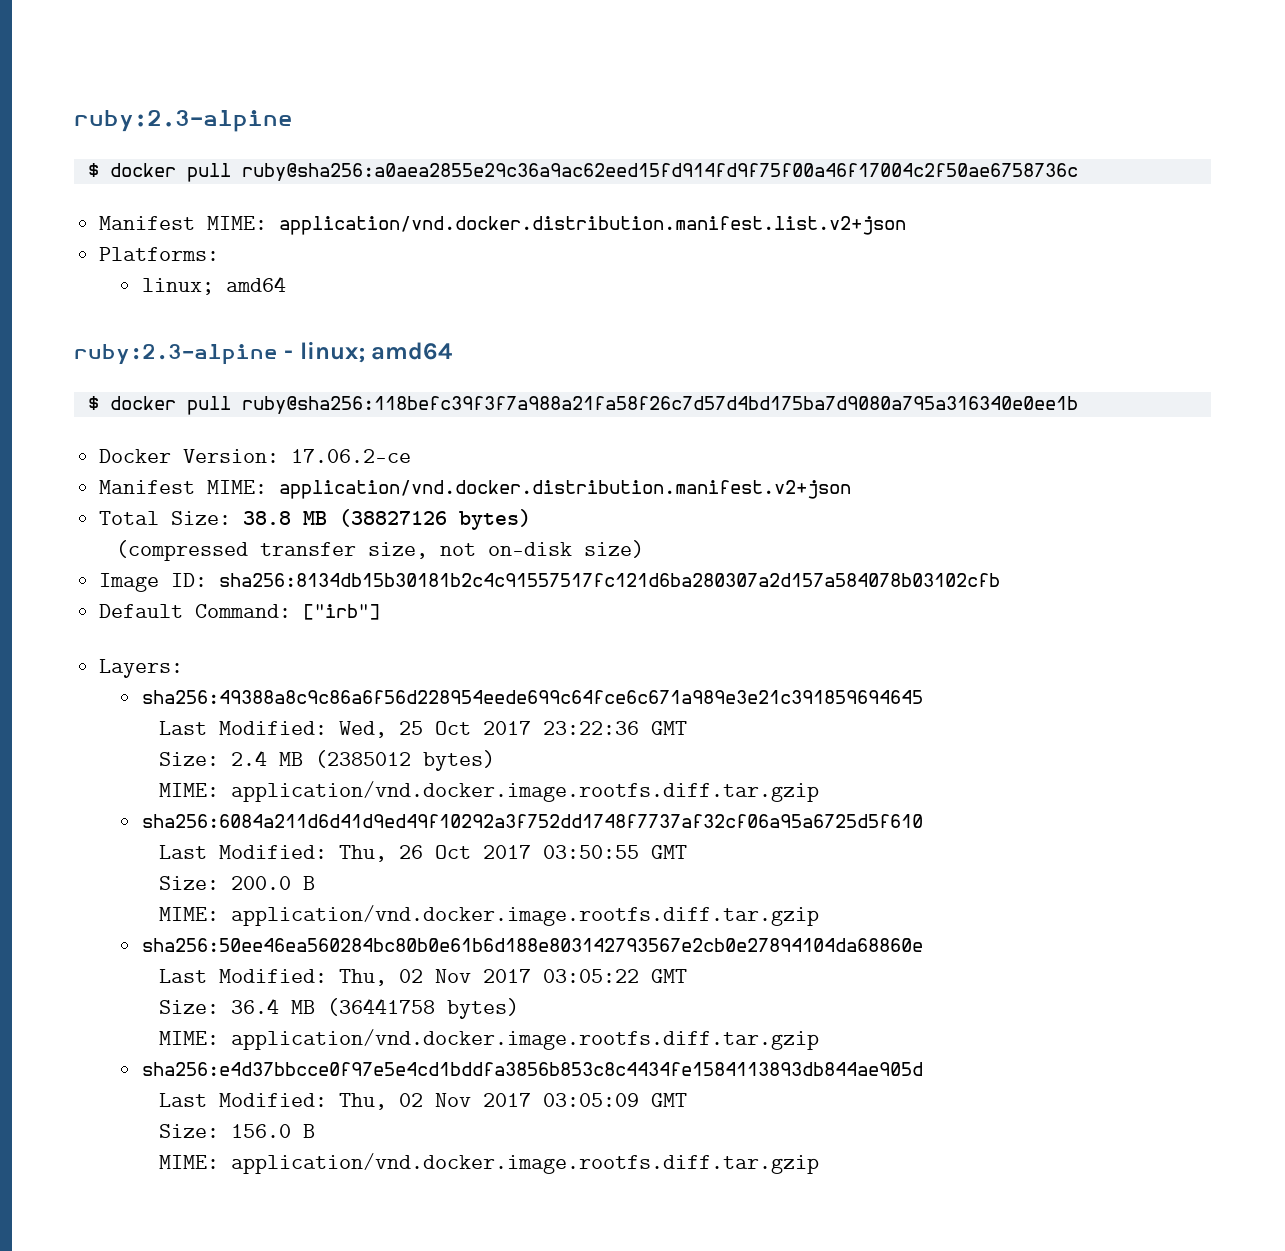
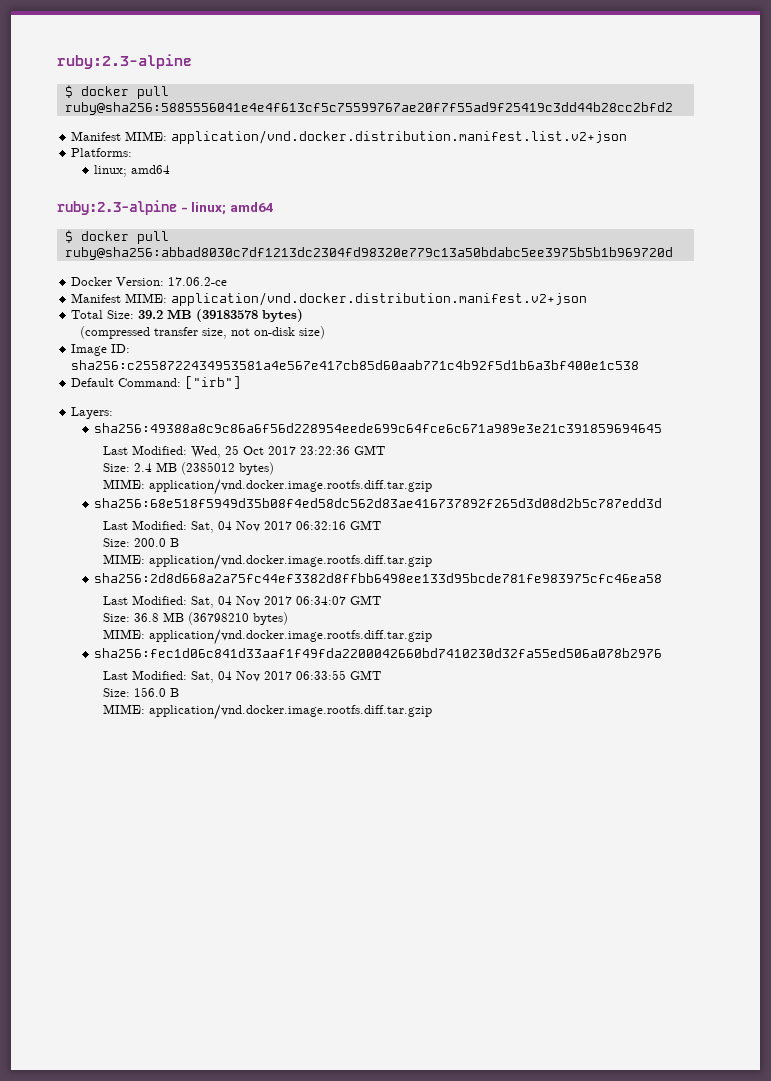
[241,163,1078,181] ruby@sha256:a0aea2855e29c36a9ac62eed15fd914fd9f75f00a46f17004c2f50ae6758736c -> [64,102,673,115] ruby@sha256:5885556041e4e4f613cf5c75599767ae20f7f55ad9f25419c3dd44b28cc2bfd2
[241,396,1078,414] ruby@sha256:118befc39f3f7a988a21fa58f26c7d57d4bd175ba7d9080a795a316340e0ee1b -> [64,247,673,260] ruby@sha256:abbad8030c7df1213dc2304fd98320e779c13a50bdabc5ee3975b5b1b969720d
[243,509,448,527] 38.8 MB (38827126 -> [138,309,259,322] 39.2 MB (39183578
[219,573,1001,587] sha256:8134db15b30181b2c4c91557517fc121d6ba280307a2d157a584078b03102cfb -> [71,360,640,370] sha256:c2558722434953581a4e567e417cb85d60aab771c4b92f5d1b6a3bf400e1c538
[141,814,923,828] [158,845,639,862] sha256:6084a211d6d41d9ed49f10292a3f752dd1748f7737af32cf06a95a6725d5f610 // Last Modified: Thu, 26 Oct 2017 03:50:55 -> [94,498,663,508] [102,520,346,533] sha256:68e518f5949d35b08f4ed58dc562d83ae416737892f265d3d08d2b5c787edd3d // Last Modified: Sat, 04 Nov 2017 06:32:16
[141,938,923,952] [158,969,687,986] [158,998,519,1019] [158,1029,819,1050] [141,1062,923,1076] [158,1093,639,1110] sha256:50ee46ea560284bc80b0e61b6d188e803142793567e2cb0e27894104da68860e // Last Modified: Thu, 02 Nov 2017 03:05:22 GMT // Size: 36.4 MB (36441758 bytes) // MIME: application/vnd.docker.image.rootfs.diff.tar.gzip // sha256:e4d37bbcce0f97e5e4cd1bddfa3856b853c8c4434fe1584113893db844ae905d // Last Modified: Thu, 02 Nov 2017 03:05:09 -> [94,573,663,583] [102,595,381,608] [102,612,288,625] [102,629,432,645] [94,648,663,658] [102,670,346,683] sha256:2d8d668a2a75fc44ef3382d8ffbb6498ee133d95bcde781fe983975cfc46ea58 // Last Modified: Sat, 04 Nov 2017 06:34:07 GMT // Size: 36.8 MB (36798210 bytes) // MIME: application/vnd.docker.image.rootfs.diff.tar.gzip // sha256:fec1d06c841d33aaf1f49fda2200042660bd7410230d32fa55ed506a078b2976 // Last Modified: Sat, 04 Nov 2017 06:33:55

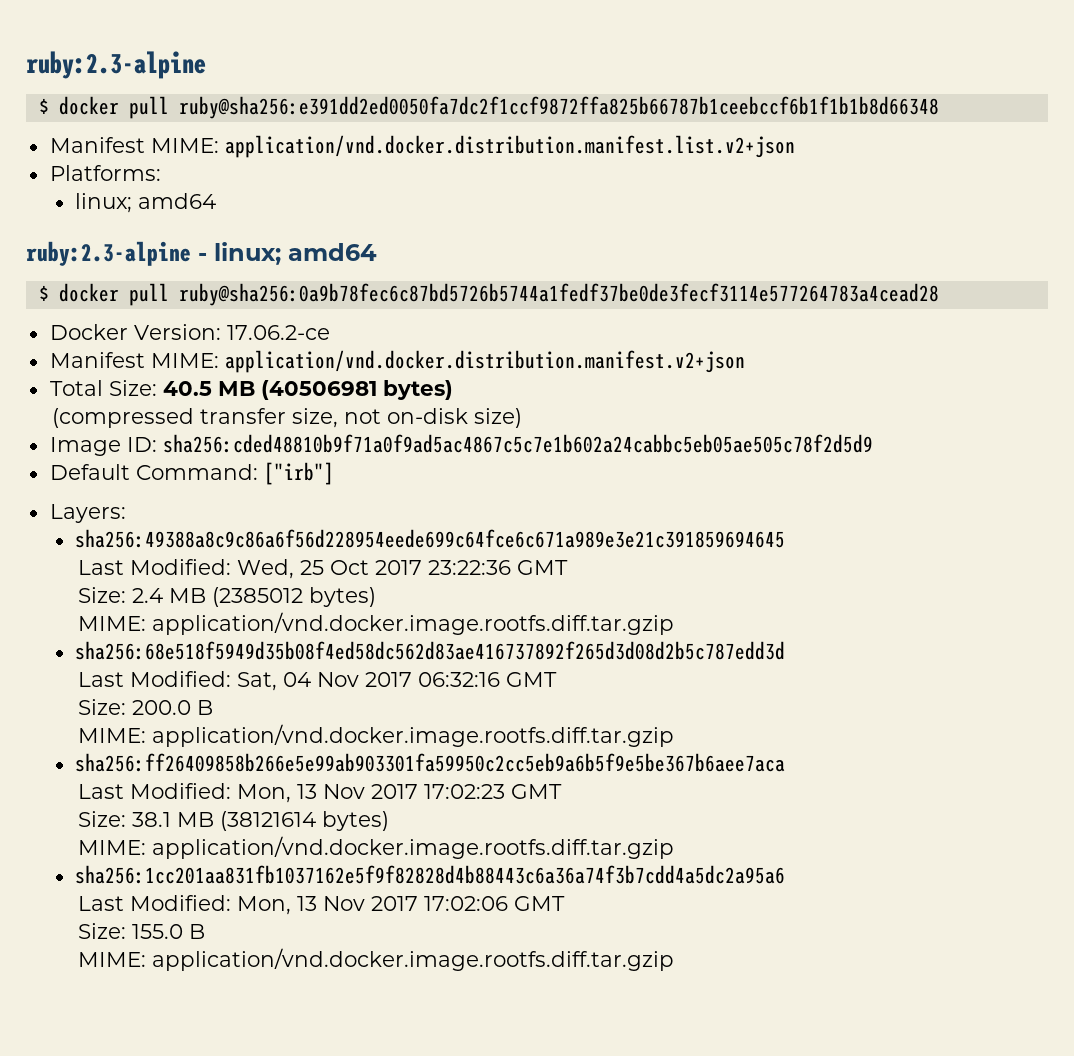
[64,102,673,115] ruby@sha256:5885556041e4e4f613cf5c75599767ae20f7f55ad9f25419c3dd44b28cc2bfd2 -> [178,96,939,119] ruby@sha256:e391dd2ed0050fa7dc2f1ccf9872ffa825b66787b1ceebccf6b1f1b1b8d66348
[64,247,673,260] ruby@sha256:abbad8030c7df1213dc2304fd98320e779c13a50bdabc5ee3975b5b1b969720d -> [178,283,939,306] ruby@sha256:0a9b78fec6c87bd5726b5744a1fedf37be0de3fecf3114e577264783a4cead28
[138,309,259,322] 39.2 MB (39183578 -> [162,380,377,400] 40.5 MB (40506981
[71,360,640,370] sha256:c2558722434953581a4e567e417cb85d60aab771c4b92f5d1b6a3bf400e1c538 -> [162,434,873,453] sha256:cded48810b9f71a0f9ad5ac4867c5c7e1b602a24cabbc5eb05ae505c78f2d5d9
[94,573,663,583] [102,595,381,608] [102,612,288,625] [102,629,432,645] [94,648,663,658] [102,670,381,683] [102,687,166,697] sha256:2d8d668a2a75fc44ef3382d8ffbb6498ee133d95bcde781fe983975cfc46ea58 // Last Modified: Sat, 04 Nov 2017 06:34:07 GMT // Size: 36.8 MB (36798210 bytes) // MIME: application/vnd.docker.image.rootfs.diff.tar.gzip // sha256:fec1d06c841d33aaf1f49fda2200042660bd7410230d32fa55ed506a078b2976 // Last Modified: Sat, 04 Nov 2017 06:33:55 GMT // Size: 156.0 -> [75,753,786,772] [77,783,562,803] [77,811,389,831] [77,836,674,859] [75,865,786,884] [77,895,565,915] [77,923,183,939] sha256:ff26409858b266e5e99ab903301fa59950c2cc5eb9a6b5f9e5be367b6aee7aca // Last Modified: Mon, 13 Nov 2017 17:02:23 GMT // Size: 38.1 MB (38121614 bytes) // MIME: application/vnd.docker.image.rootfs.diff.tar.gzip // sha256:1cc201aa831fb1037162e5f9f82828d4b88443c6a36a74f3b7cdd4a5dc2a95a6 // Last Modified: Mon, 13 Nov 2017 17:02:06 GMT // Size: 155.0

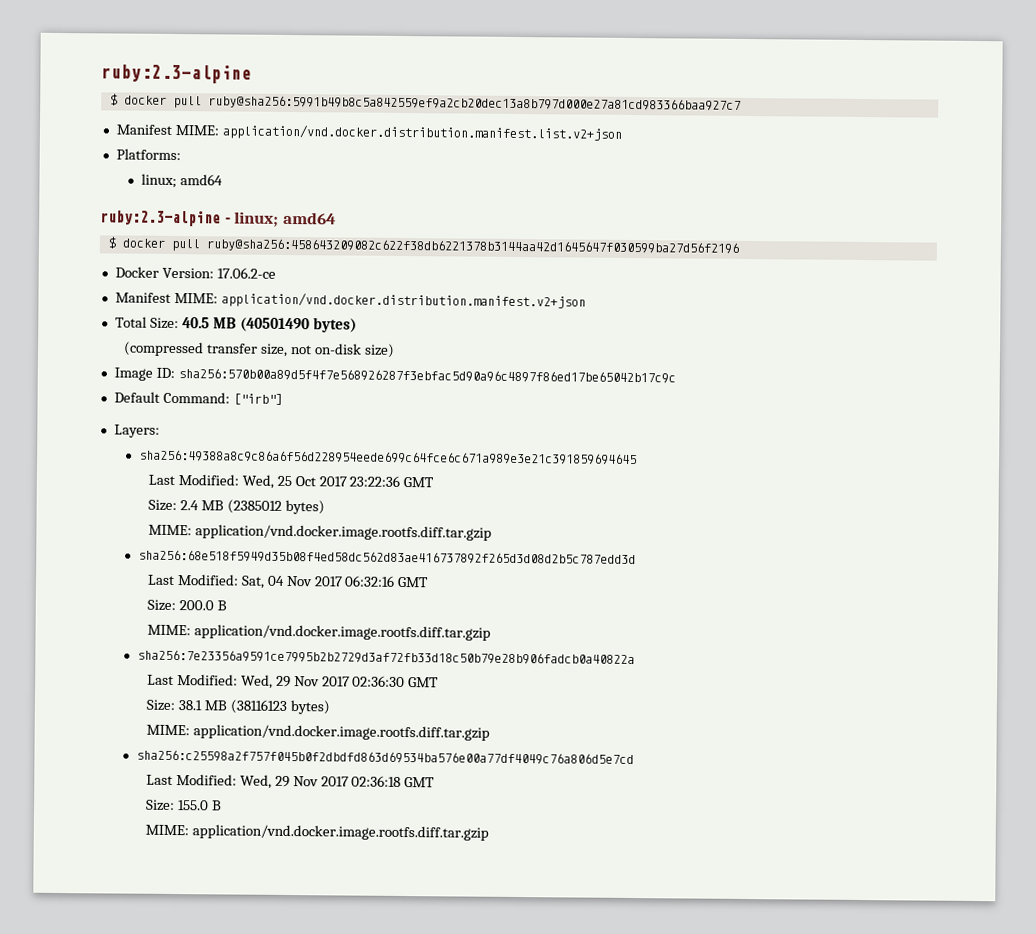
[178,96,939,119] ruby@sha256:e391dd2ed0050fa7dc2f1ccf9872ffa825b66787b1ceebccf6b1f1b1b8d66348 -> [207,95,741,112] ruby@sha256:5991b49b8c5a842559ef9a2cb20dec13a8b797d000e27a81cd983366baa927c7
[178,283,939,306] ruby@sha256:0a9b78fec6c87bd5726b5744a1fedf37be0de3fecf3114e577264783a4cead28 -> [205,238,739,255] ruby@sha256:458643209082c622f38db6221378b3144aa42d1645647f030599ba27d56f2196
[260,380,377,400] (40506981 -> [239,317,310,333] (40501490
[162,434,873,453] sha256:cded48810b9f71a0f9ad5ac4867c5c7e1b602a24cabbc5eb05ae505c78f2d5d9 -> [177,368,676,384] sha256:570b00a89d5f4f7e568926287f3ebfac5d90a96c4897f86ed17be65042b17c9c
[75,753,786,772] [77,783,505,803] sha256:ff26409858b266e5e99ab903301fa59950c2cc5eb9a6b5f9e5be367b6aee7aca // Last Modified: Mon, 13 Nov 2017 17:02:23 -> [137,649,636,666] [146,674,406,689] sha256:7e23356a9591ce7995b2b2729d3af72fb33d18c50b79e28b906fadcb0a40822a // Last Modified: Wed, 29 Nov 2017 02:36:30
[219,811,389,831] [77,836,674,859] [75,865,786,884] [77,895,508,915] (38121614 bytes) // MIME: application/vnd.docker.image.rootfs.diff.tar.gzip // sha256:1cc201aa831fb1037162e5f9f82828d4b88443c6a36a74f3b7cdd4a5dc2a95a6 // Last Modified: Mon, 13 Nov 2017 17:02:06 -> [229,699,330,715] [145,724,490,741] [136,749,635,766] [145,774,402,789] (38116123 bytes) // MIME: application/vnd.docker.image.rootfs.diff.tar.gzip // sha256:c25598a2f757f045b0f2dbdfd863d69534ba576e00a77df4049c76a806d5e7cd // Last Modified: Wed, 29 Nov 2017 02:36:18

